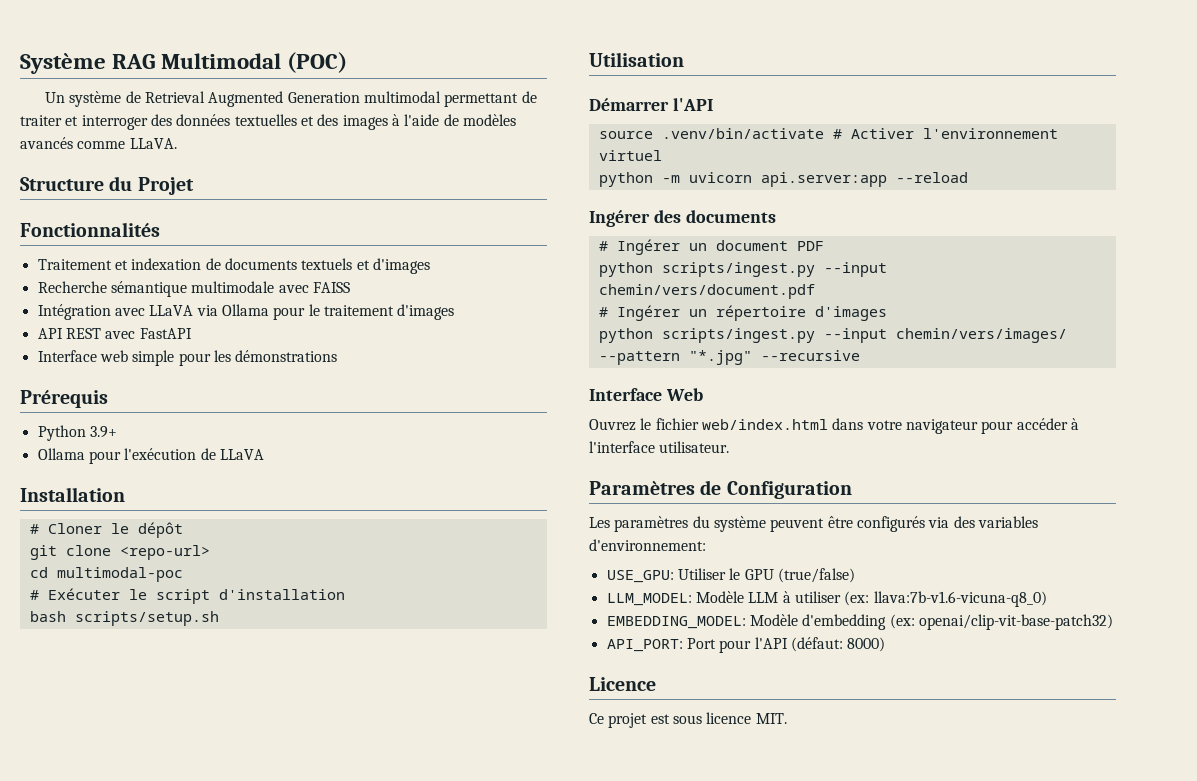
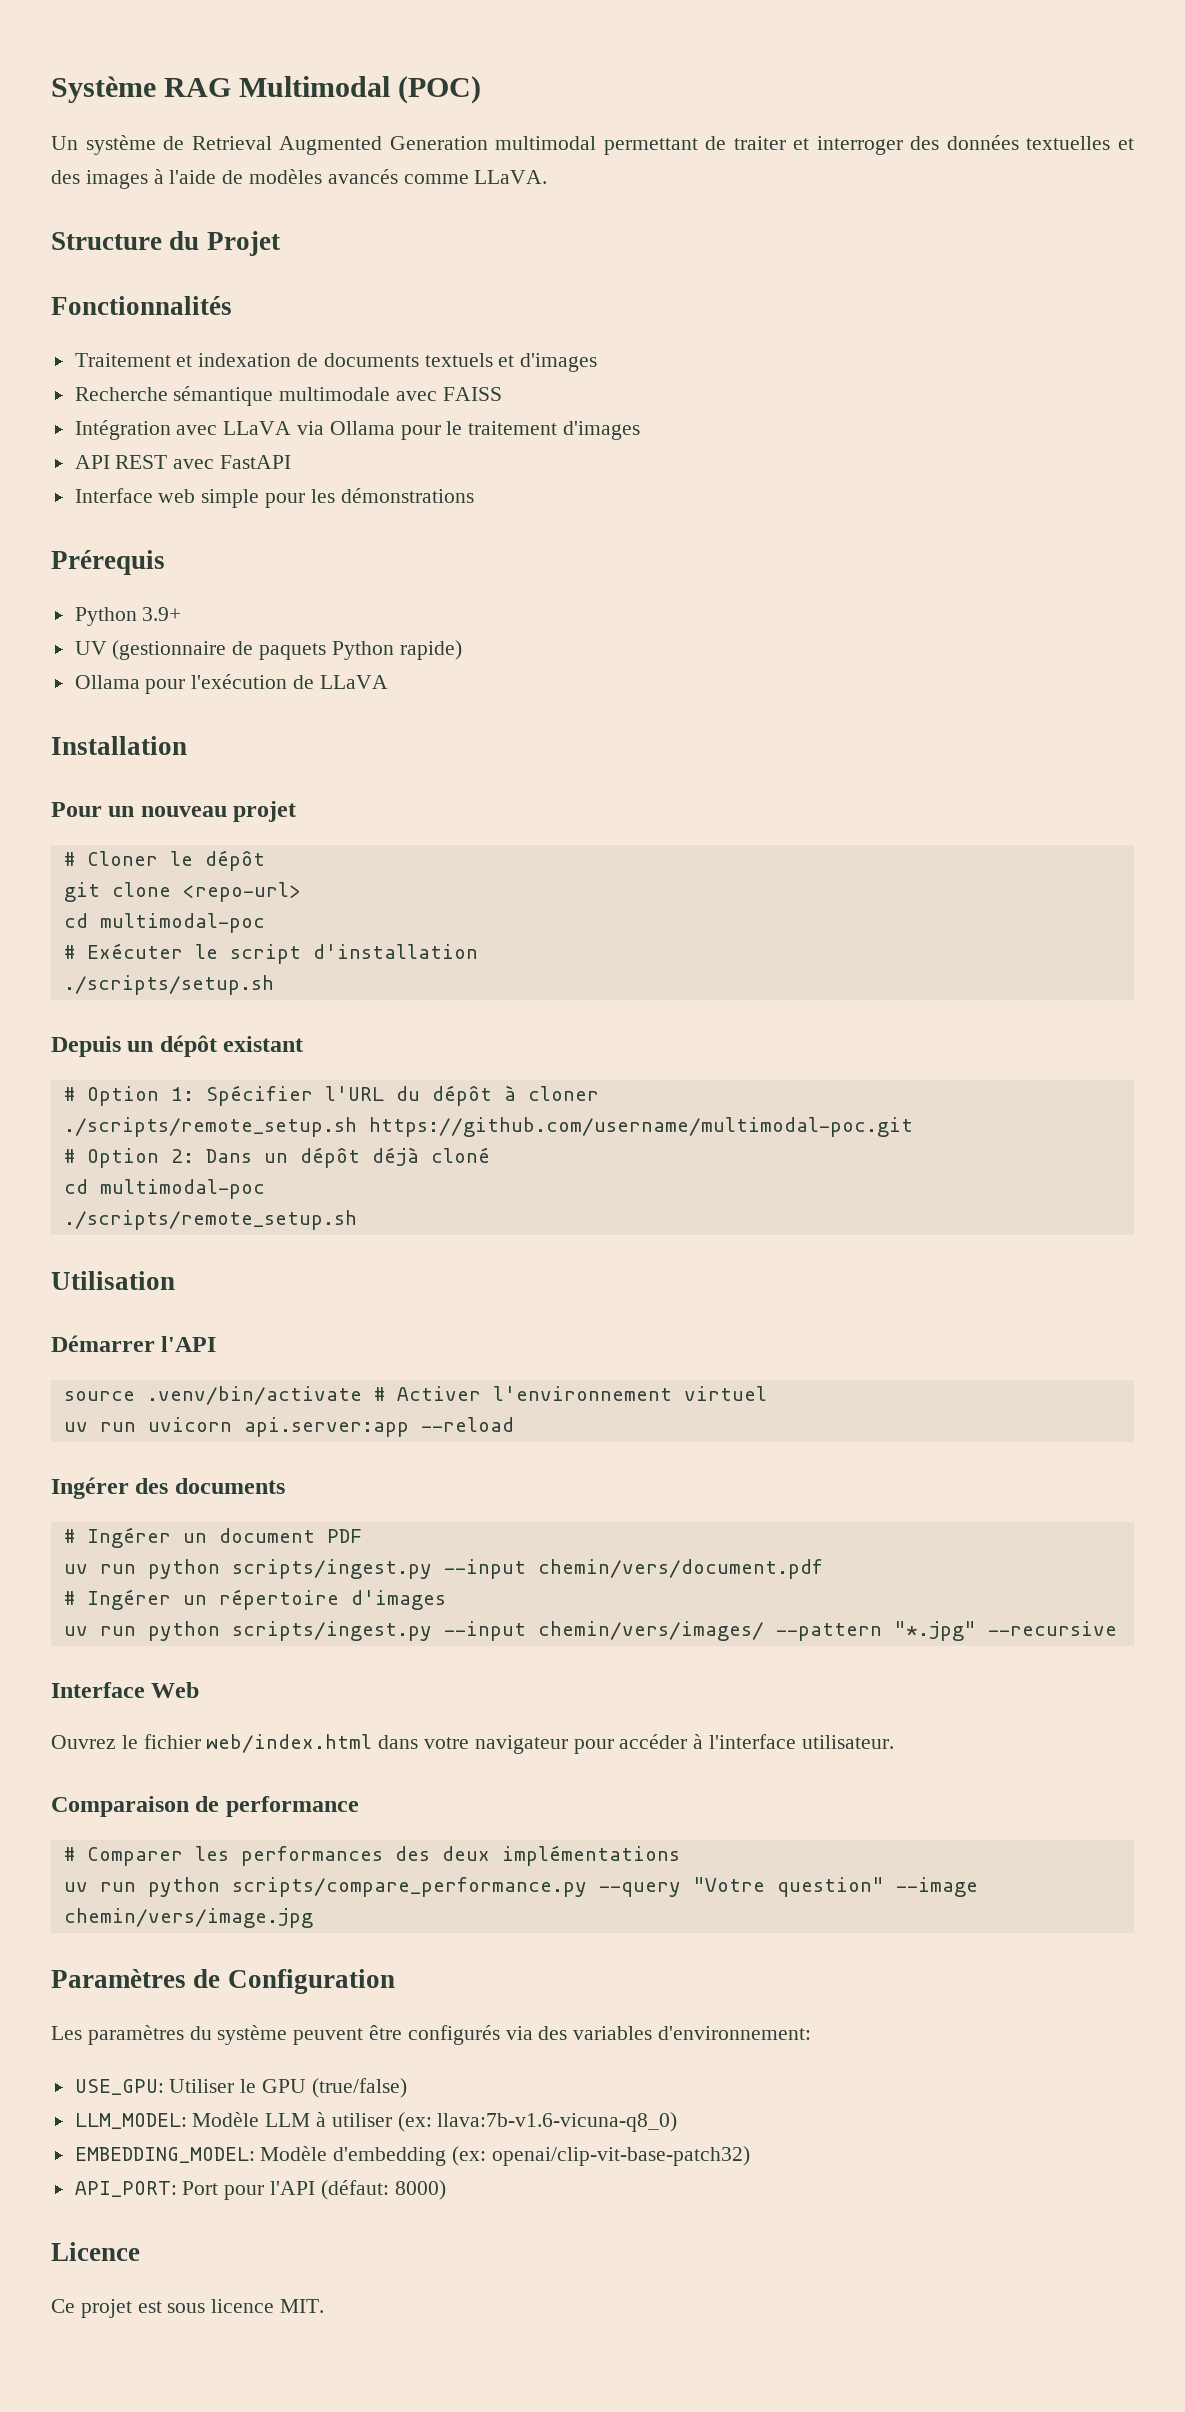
(117, 432) none -> [74,640,462,660] // UV (gestionnaire de paquets Python rapide)
(125, 494) none -> [51,801,297,822] // Pour un nouveau projet
[29,611,219,626] bash scripts/setup.sh -> [63,975,274,995] [51,1035,304,1057] [63,1085,599,1106] [63,1117,913,1137] [63,1147,490,1168] [63,1179,265,1199] [63,1210,357,1230] ./scripts/setup.sh // Depuis un dépôt existant // # Option 1: Spécifier l'URL du dépôt à cloner // ./scripts/remote_setup.sh https://github.com/username/multimodal-poc.git // # Option 2: Dans un dépôt déjà cloné // cd multimodal-poc // ./scripts/remote_setup.sh
[598,172,680,187] python -m -> [63,1422,136,1432] uv run
(824, 246) none -> [63,1564,136,1574] uv run
(887, 313) none -> [63,1626,136,1636] uv run
(730, 447) none -> [51,1796,359,1817] [63,1845,680,1866] [63,1877,978,1897] [63,1908,313,1928] // Comparaison de performance // # Comparer les performances des deux implémentations // uv run python scripts/compare_performance.py --query "Votre question" --image chemin/vers/image.jpg

